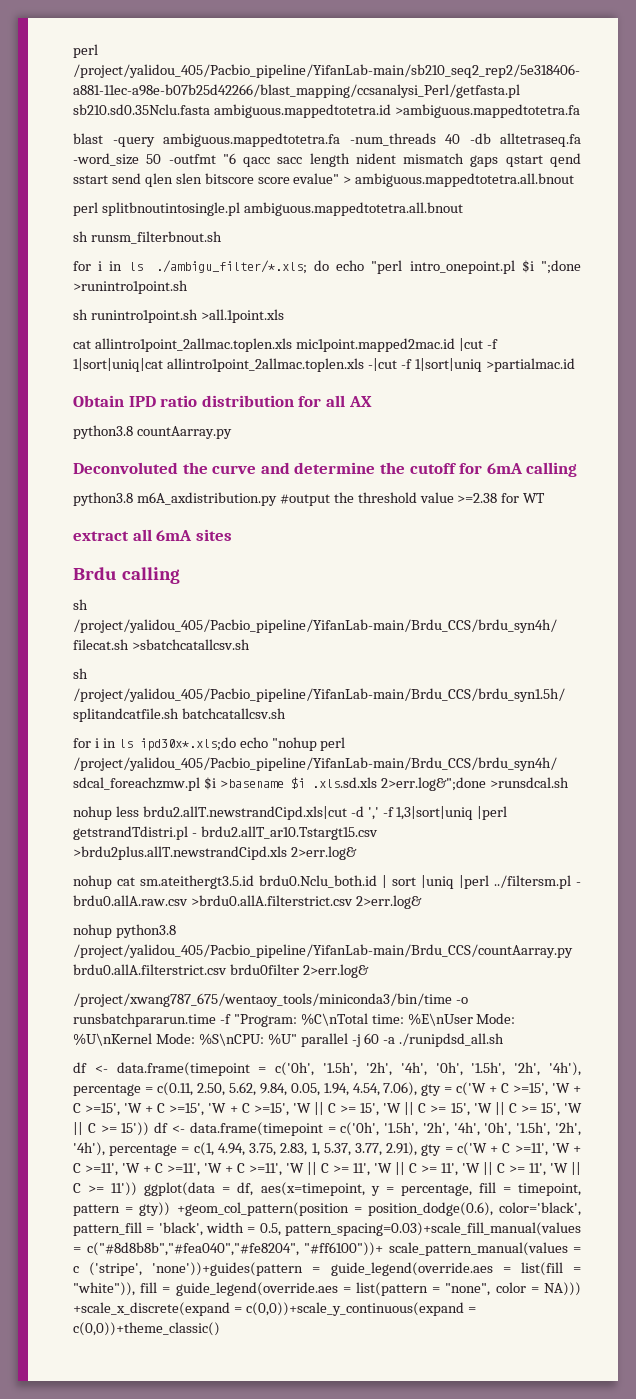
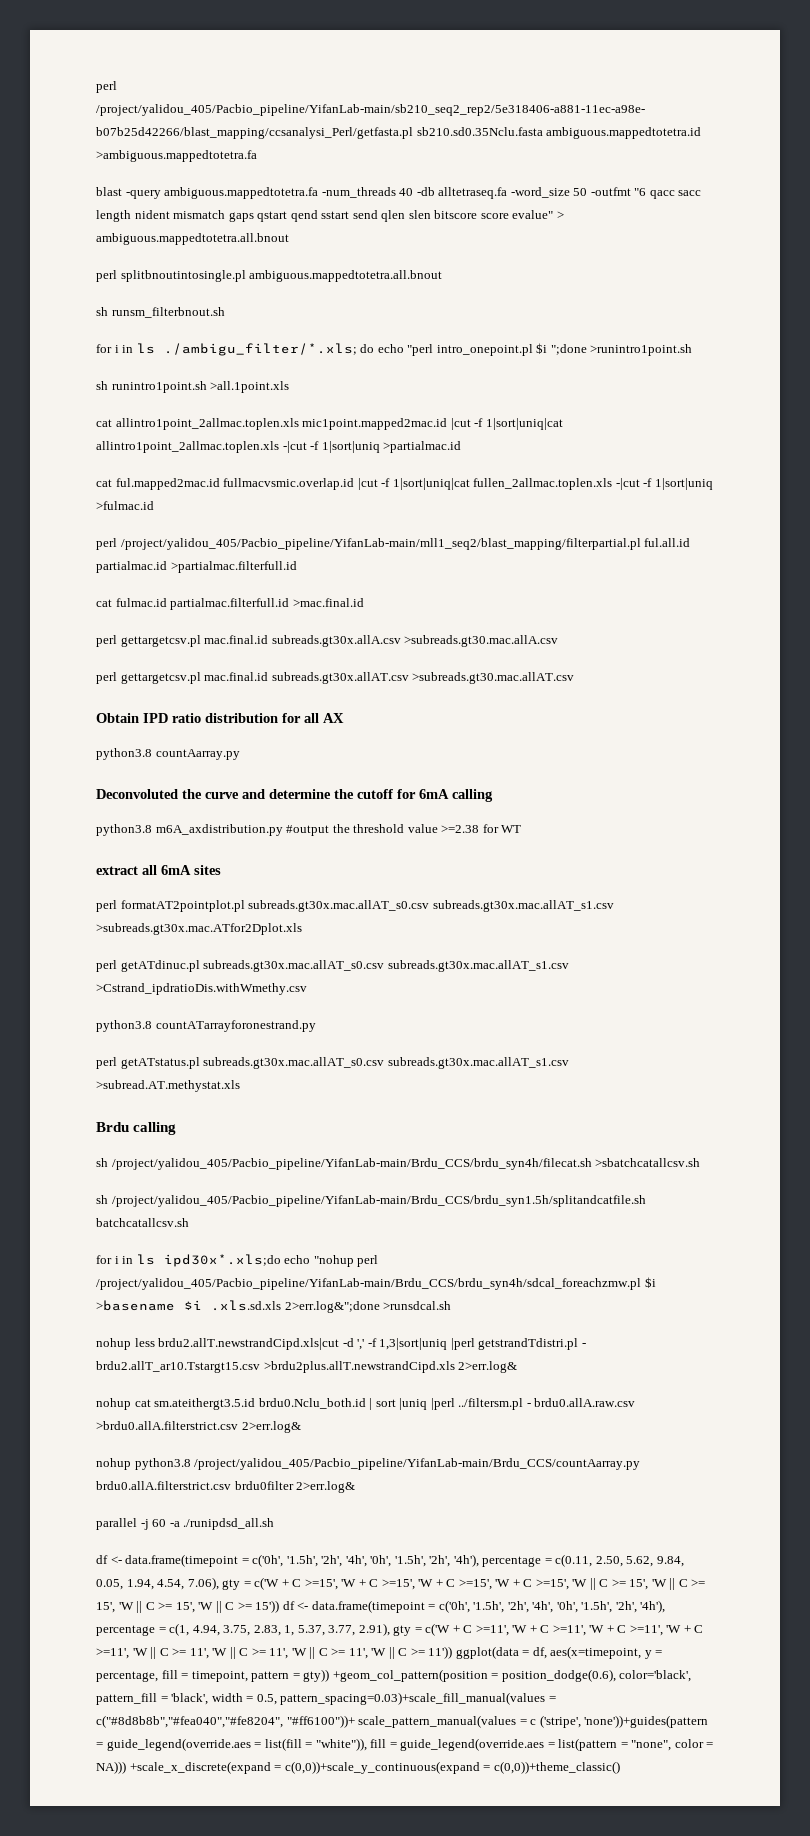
(575, 365) none -> [96,478,713,490] [96,501,154,510] [96,538,691,550] [96,561,297,573] [96,598,364,610] [96,635,559,647] [96,672,575,684] // cat ful.mapped2mac.id fullmacvsmic.overlap.id |cut -f 1|sort|uniq|cat fullen_2allmac.toplen.xls -|cut -f 1|sort|uniq >fulmac.id // perl /project/yalidou_405/Pacbio_pipeline/YifanLab-main/mll1_seq2/blast_mapping/filterpartial.pl ful.all.id partialmac.id >partialmac.filterfull.id // cat fulmac.id partialmac.filterfull.id >mac.final.id // perl gettargetcsv.pl mac.final.id subreads.gt30x.allA.csv >subreads.gt30.mac.allA.csv // perl gettargetcsv.pl mac.final.id subreads.gt30x.allAT.csv >subreads.gt30.mac.allAT.csv
(232, 535) none -> [96,900,614,912] [96,923,302,935] [96,960,569,972] [96,983,307,995] [96,1020,316,1032] [96,1057,569,1069] [96,1080,240,1092] // perl formatAT2pointplot.pl subreads.gt30x.mac.allAT_s0.csv subreads.gt30x.mac.allAT_s1.csv >subreads.gt30x.mac.ATfor2Dplot.xls // perl getATdinuc.pl subreads.gt30x.mac.allAT_s0.csv subreads.gt30x.mac.allAT_s1.csv >Cstrand_ipdratioDis.withWmethy.csv // python3.8 countATarrayforonestrand.py // perl getATstatus.pl subreads.gt30x.mac.allAT_s0.csv subreads.gt30x.mac.allAT_s1.csv >subread.AT.methystat.xls
[73,993,468,1007] [73,1013,516,1027] [73,1033,297,1046] /project/xwang787_675/wentaoy_tools/miniconda3/bin/time -o runsbatchpararun.time -f "Program: %C\nTotal time: %E\nUser Mode: %U\nKernel Mode: %S\nCPU: %U" -> (356, 1487) none

